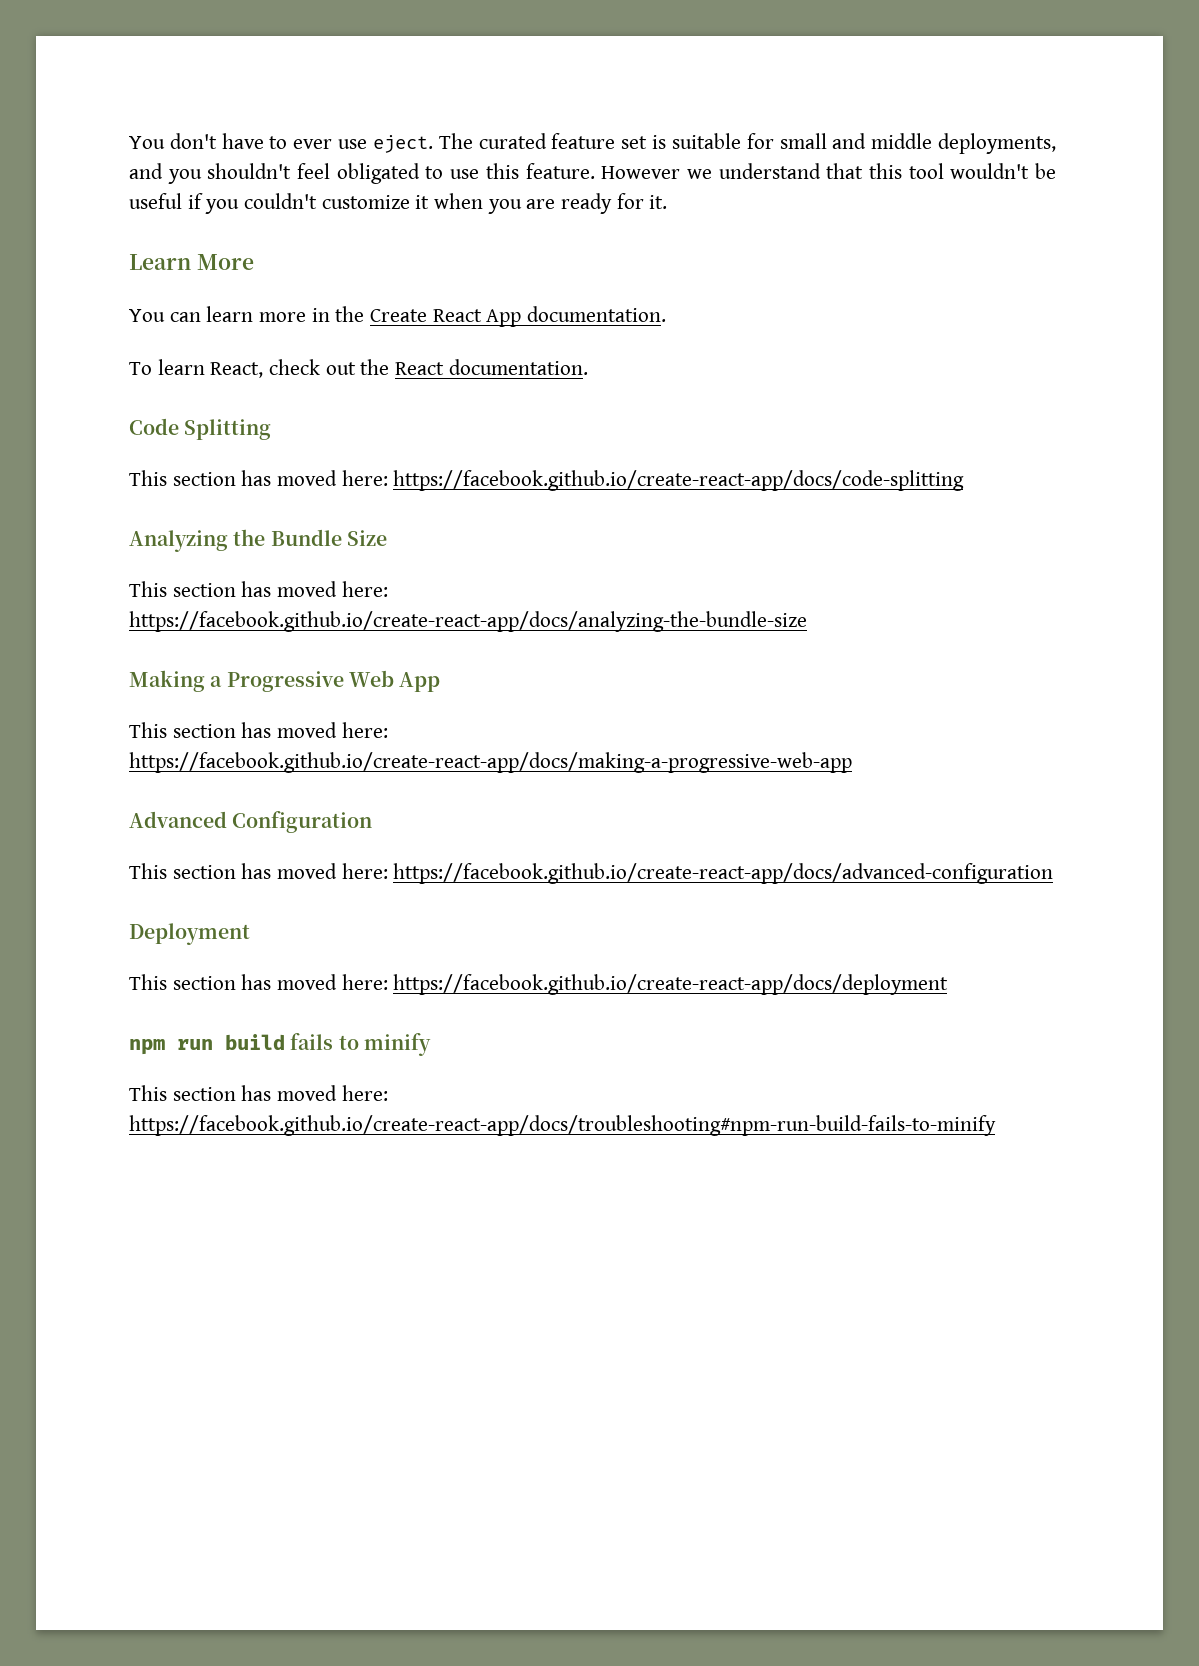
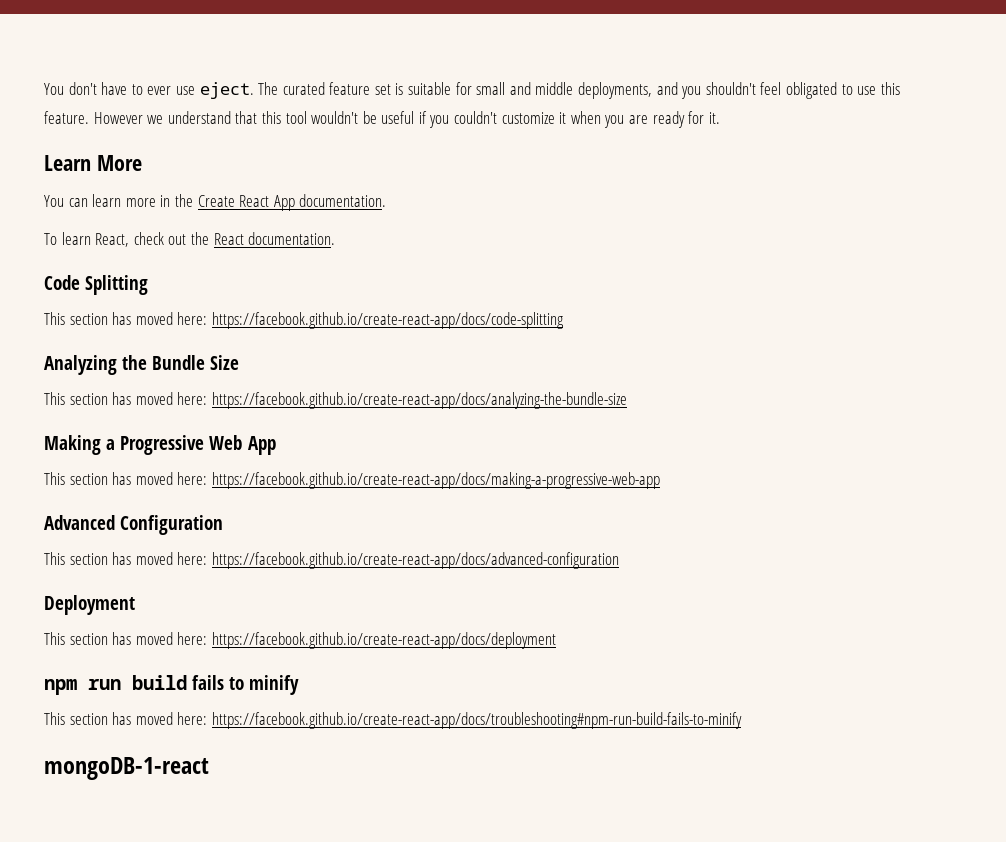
(996, 1125) none -> [44,757,209,780] // mongoDB-1-react

